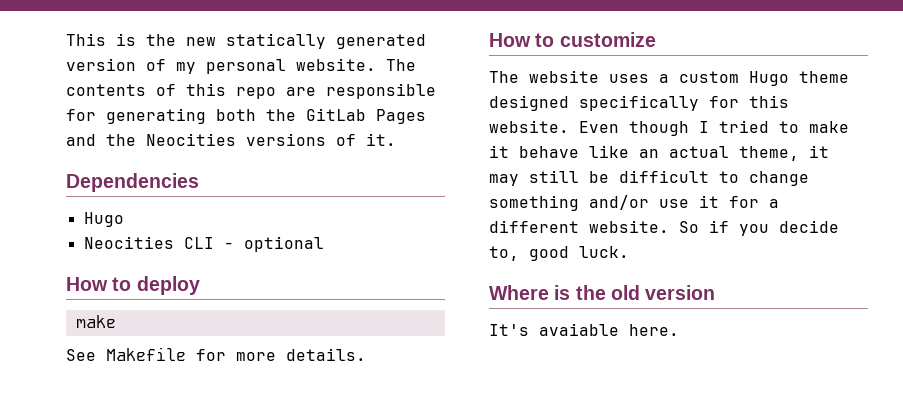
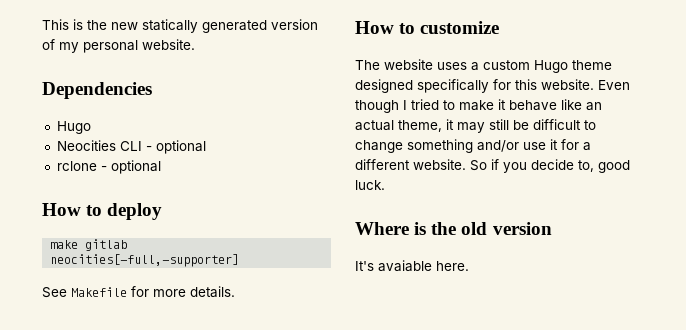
[386,59,416,71] [66,83,436,99] [66,108,426,124] [66,133,396,146] The contents of this repo are responsible for generating both the GitLab Pages and the Neocities versions of it. -> (195, 44) none
(324, 244) none -> [56,160,161,174] // rclone - optional
(116, 321) none -> [85,239,128,251] [50,254,240,267] gitlab neocities[-full,-supporter]

